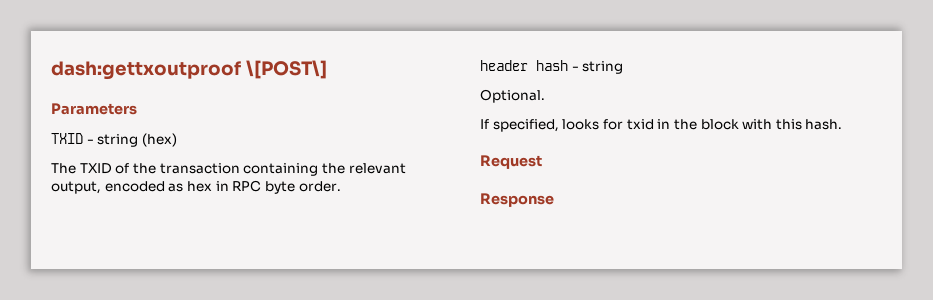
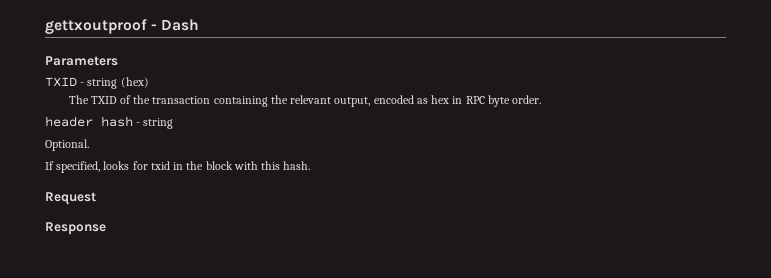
[51,60,327,80] dash:gettxoutproof \[POST\] -> [45,19,200,34] gettxoutproof - Dash

